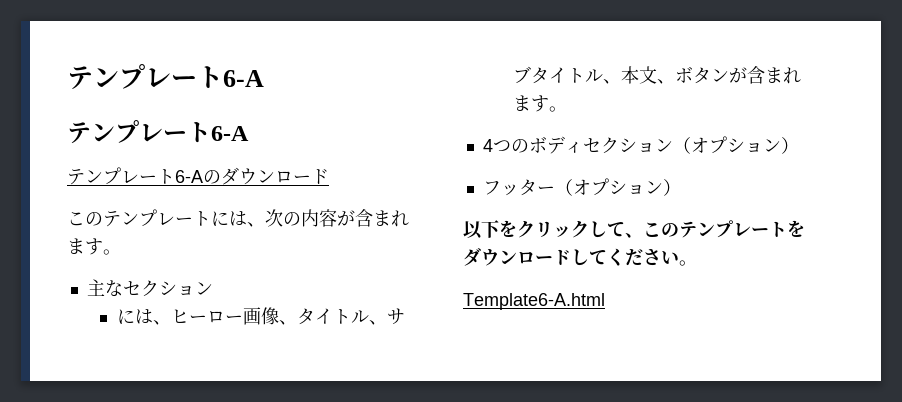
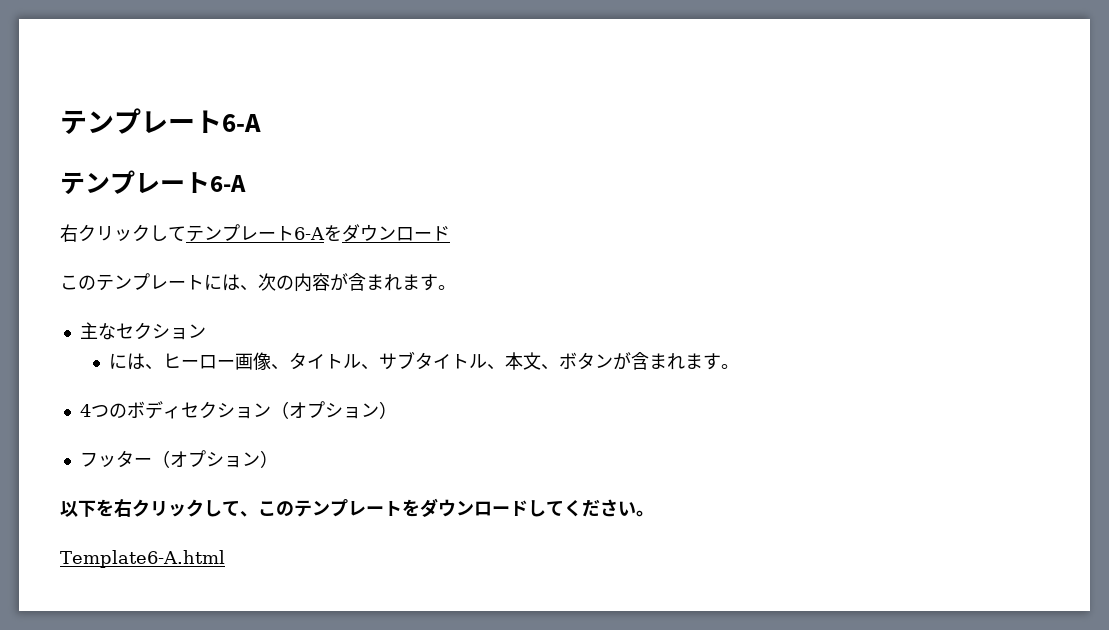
[67,167,221,185] テンプレート6-Aの -> [60,224,342,242] 右クリックしてテンプレート6-Aを
(517, 228) none -> [114,499,132,517] 右

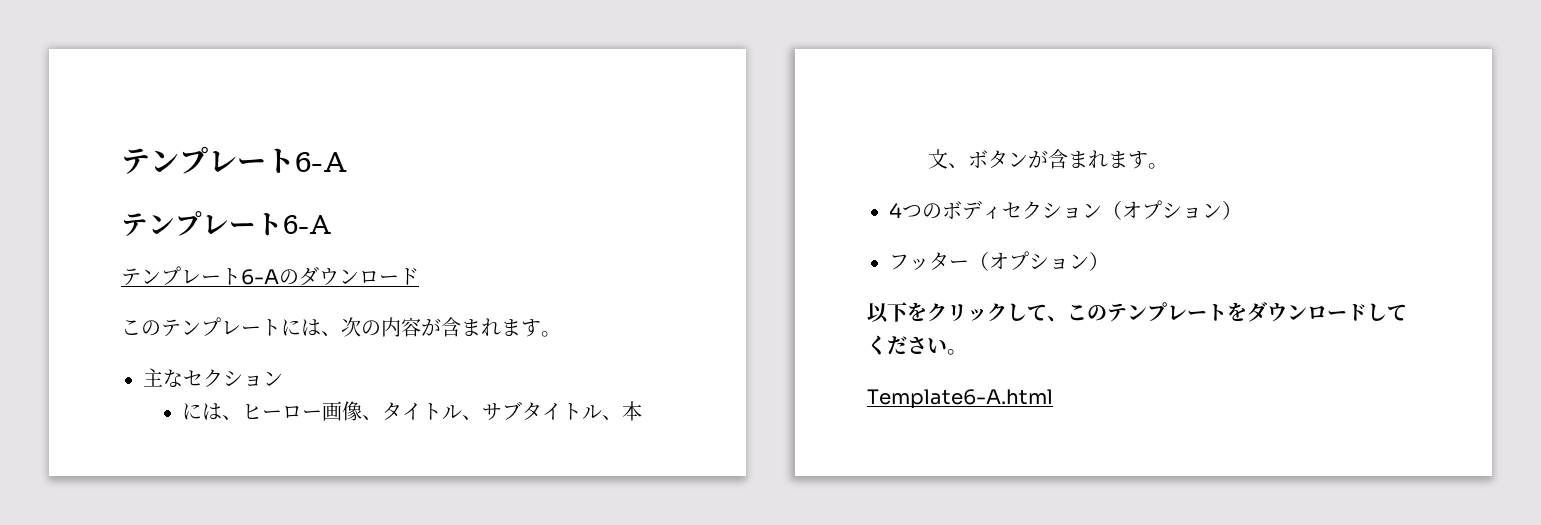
[60,224,342,242] 右クリックしてテンプレート6-Aを -> [121,266,299,286] テンプレート6-Aの
[114,499,132,517] 右 -> (927, 312) none

